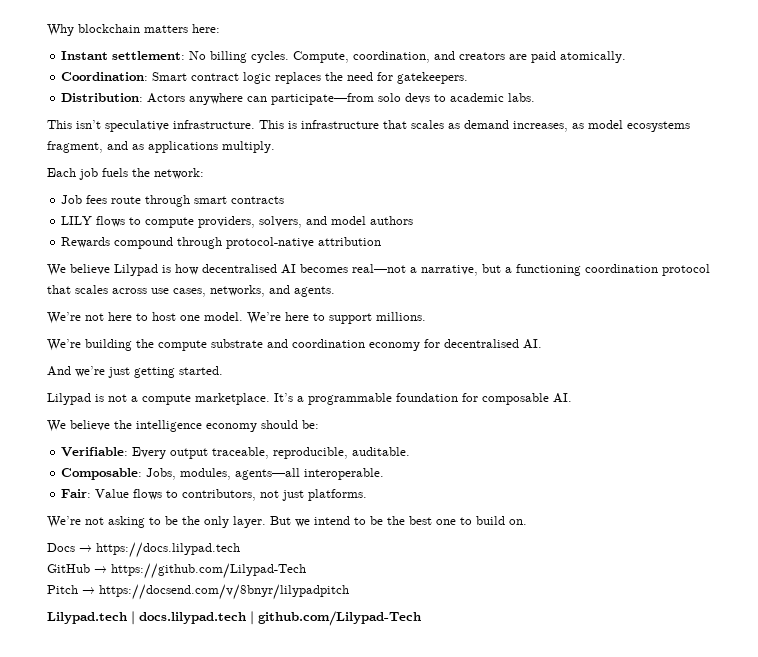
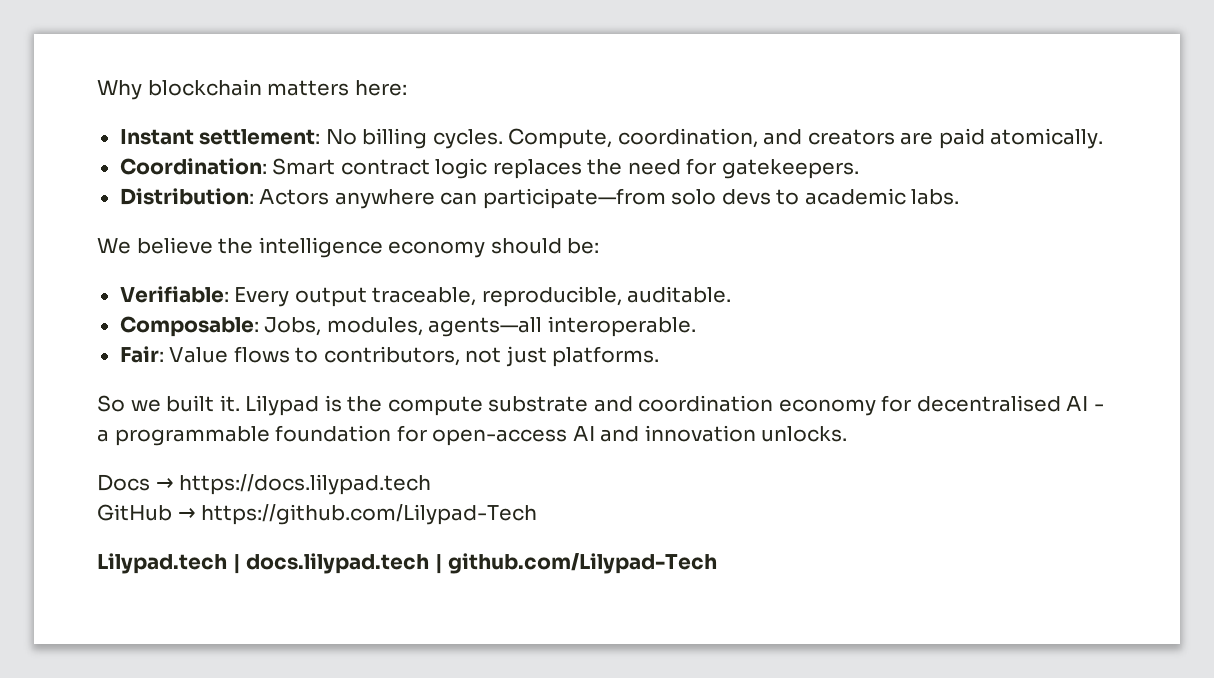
[47,120,690,132] [47,141,275,153] [47,168,204,180] [61,195,285,207] [61,216,414,228] [61,237,382,249] [47,264,710,276] [47,285,335,297] [47,312,426,324] [47,339,542,351] [47,366,223,378] [47,393,572,405] // This isn’t speculative infrastructure. This is infrastructure that scales as demand increases, as model ecosystems fragment, and as applications multiply. // Each job fuels the network: // Job fees route through smart contracts // LILY flows to compute providers, solvers, and model authors // Rewards compound through protocol-native attribution // We believe Lilypad is how decentralised AI becomes real—not a narrative, but a functioning coordination protocol that scales across use cases, networks, and agents. // We’re not here to host one model. We’re here to support millions. // We’re building the compute substrate and coordination economy for decentralised AI. // And we’re just getting started. // Lilypad is not a compute marketplace. It’s a programmable foundation for composable AI. -> (960, 197) none
[47,516,527,528] We’re not asking to be the only layer. But we intend to be the best one to build on. -> [97,395,1105,416] [97,425,848,446] So we built it. Lilypad is the compute substrate and coordination economy for decentralised AI - a programmable foundation for open-access AI and innovation unlocks.
[47,584,349,600] // Pitch → https://docsend.com/v/8bnyr/lilypadpitch -> (538, 514) none

